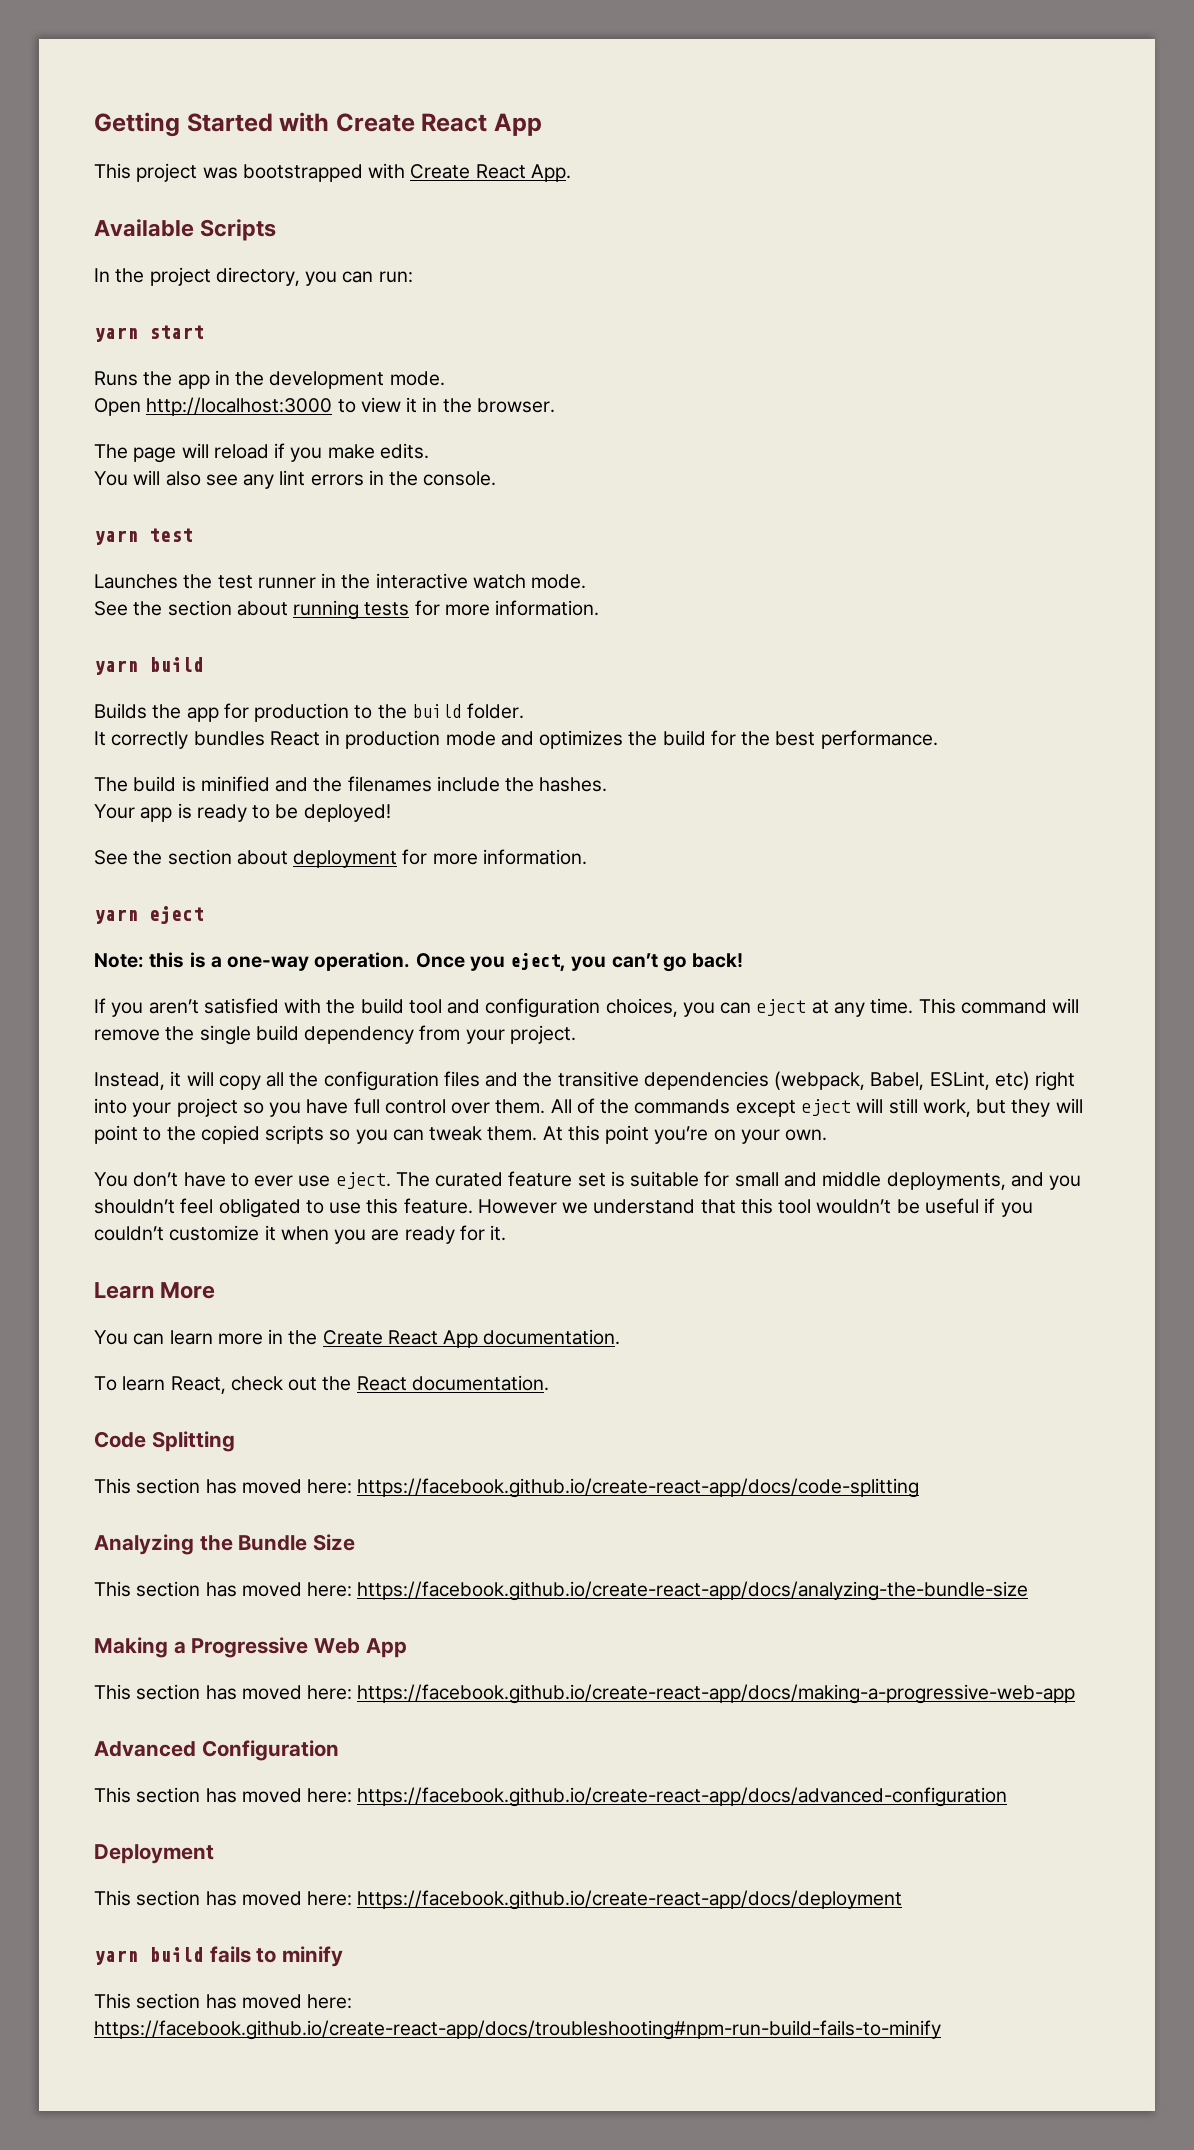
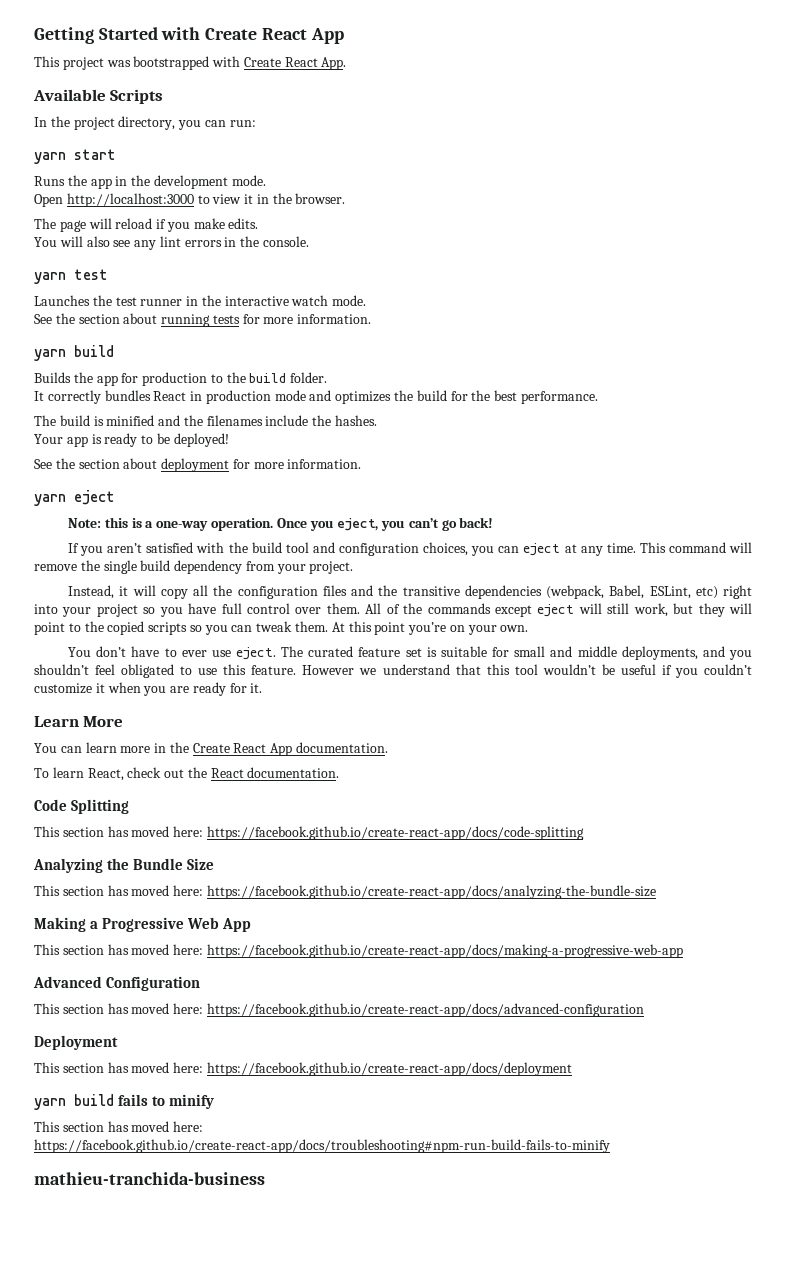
(941, 2030) none -> [34,1172,265,1185] // mathieu-tranchida-business

